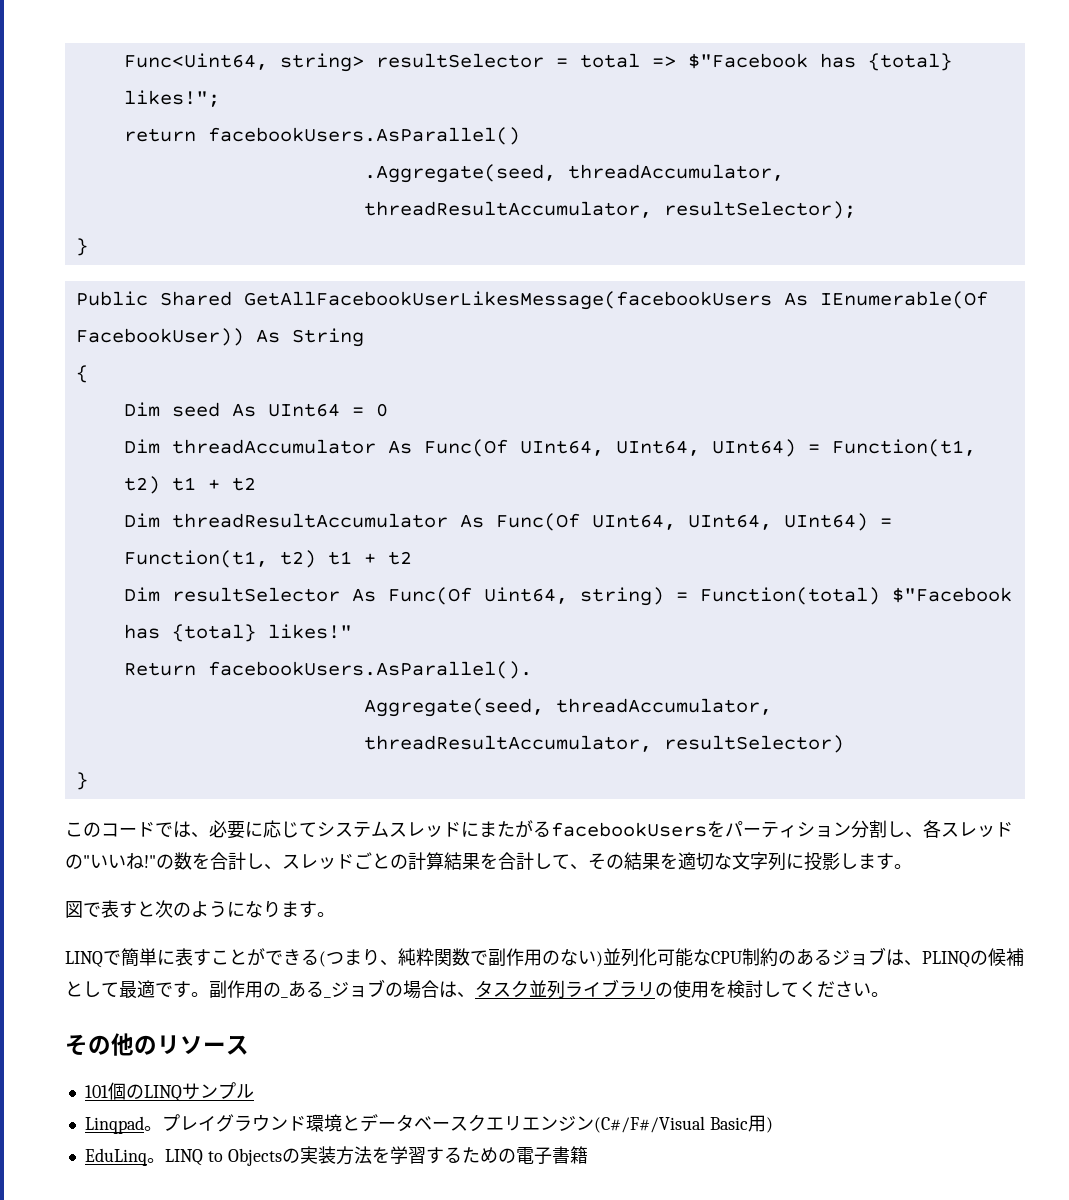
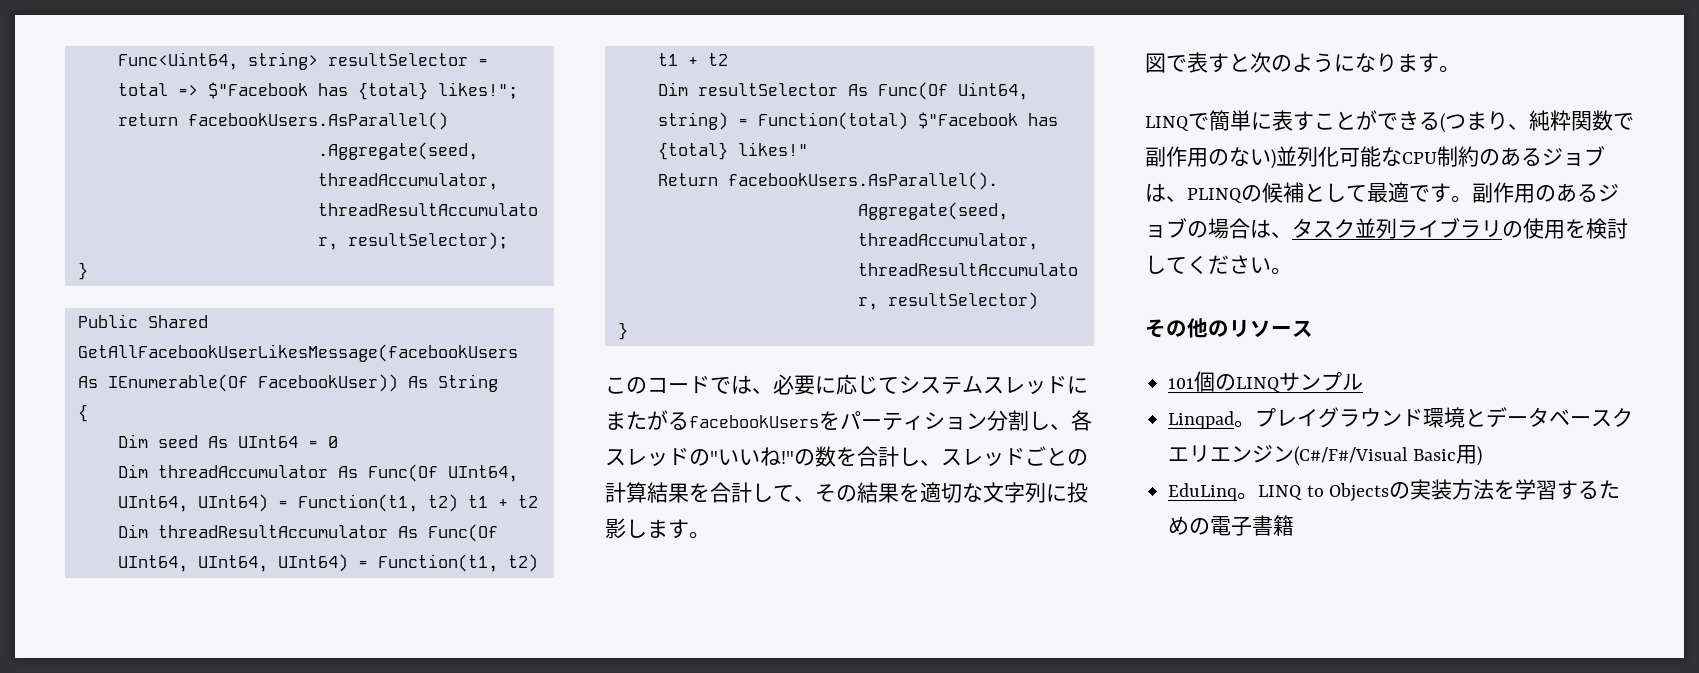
[281,980,331,998] _ある_ -> [1556,183,1598,202] ある

